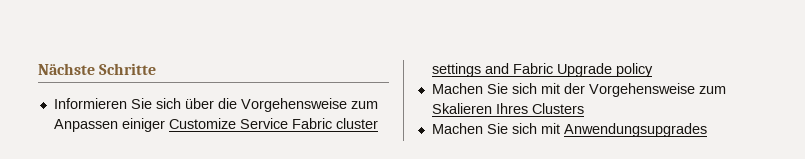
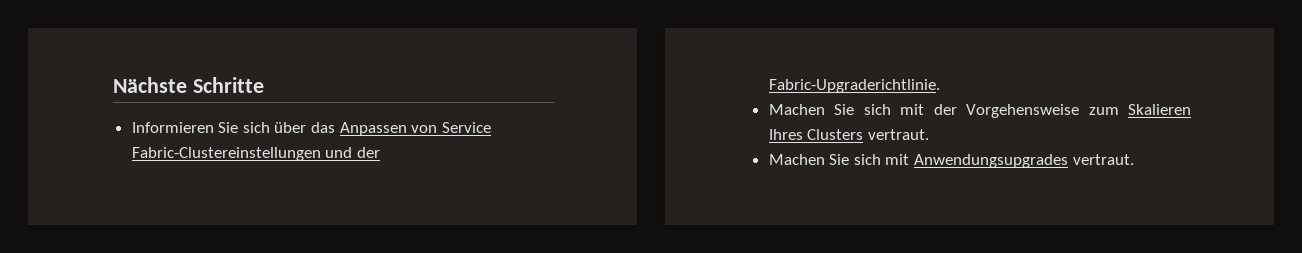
[217,98,378,112] [53,118,378,132] [431,63,653,77] die Vorgehensweise zum Anpassen einiger Customize Service Fabric cluster settings and Fabric Upgrade policy -> [311,122,491,136] [131,147,380,161] [768,79,940,93] das Anpassen von Service Fabric-Clustereinstellungen und der Fabric-Upgraderichtlinie.
(584, 108) none -> [867,129,929,140] vertraut.
(707, 130) none -> [1072,154,1134,165] vertraut.

